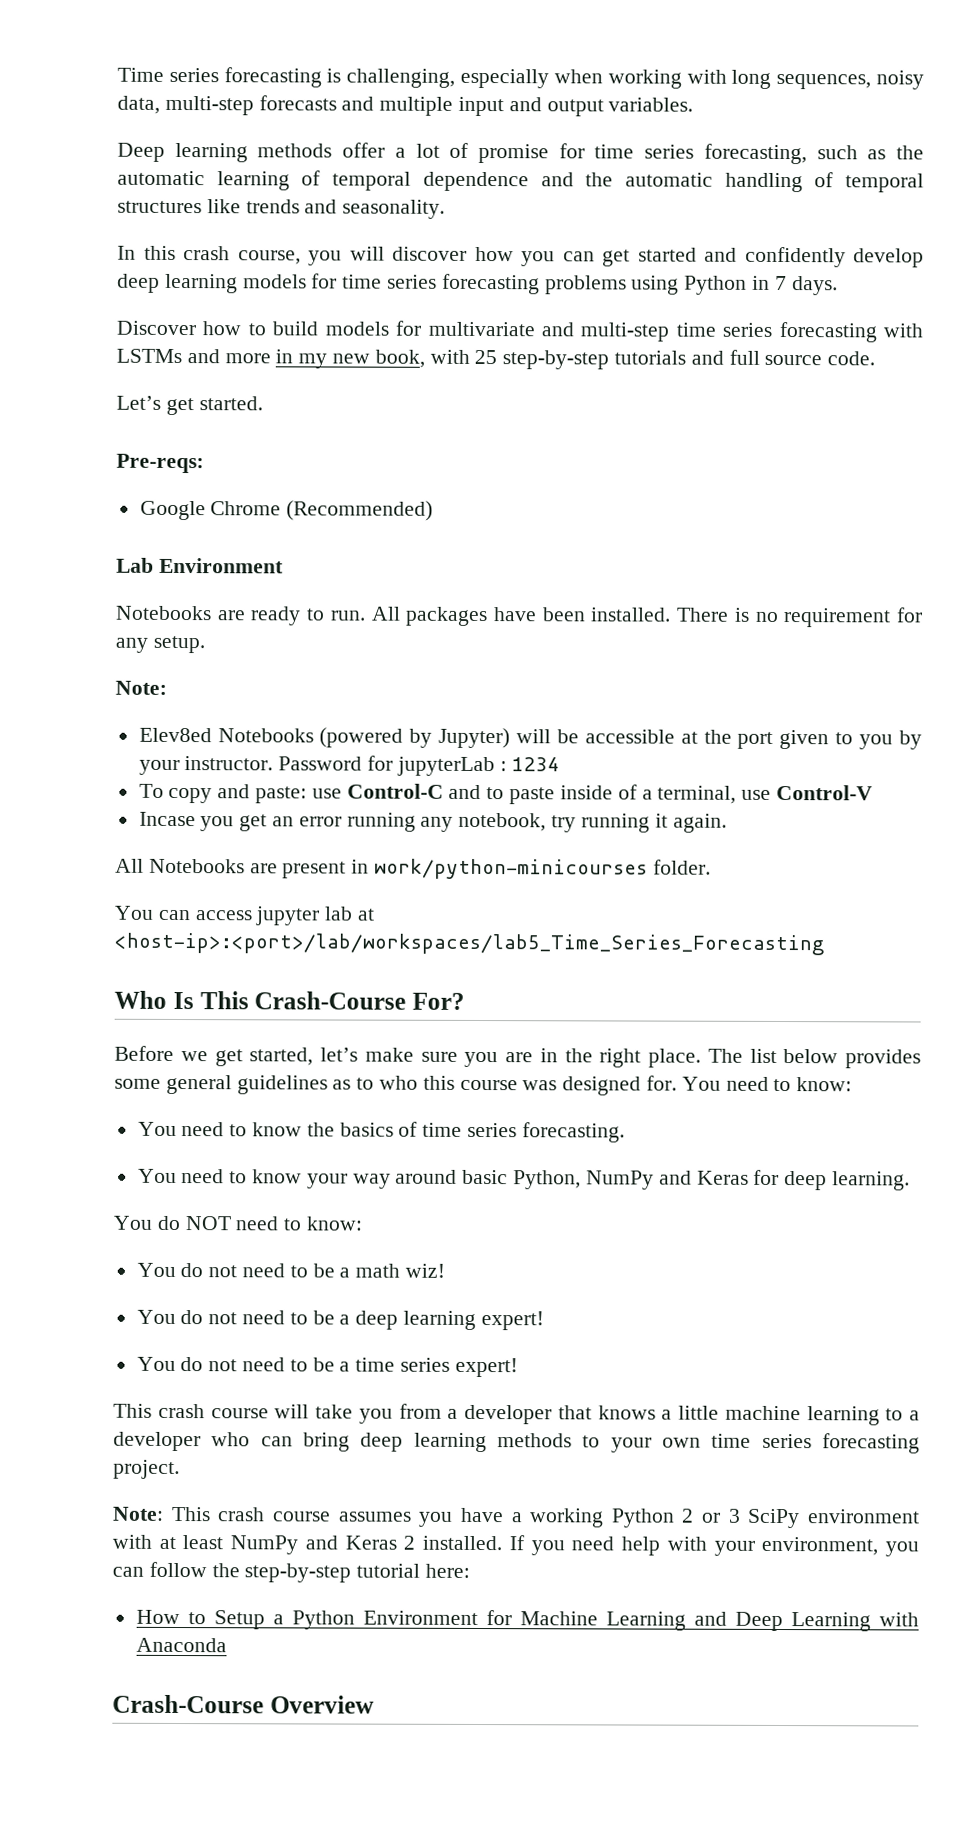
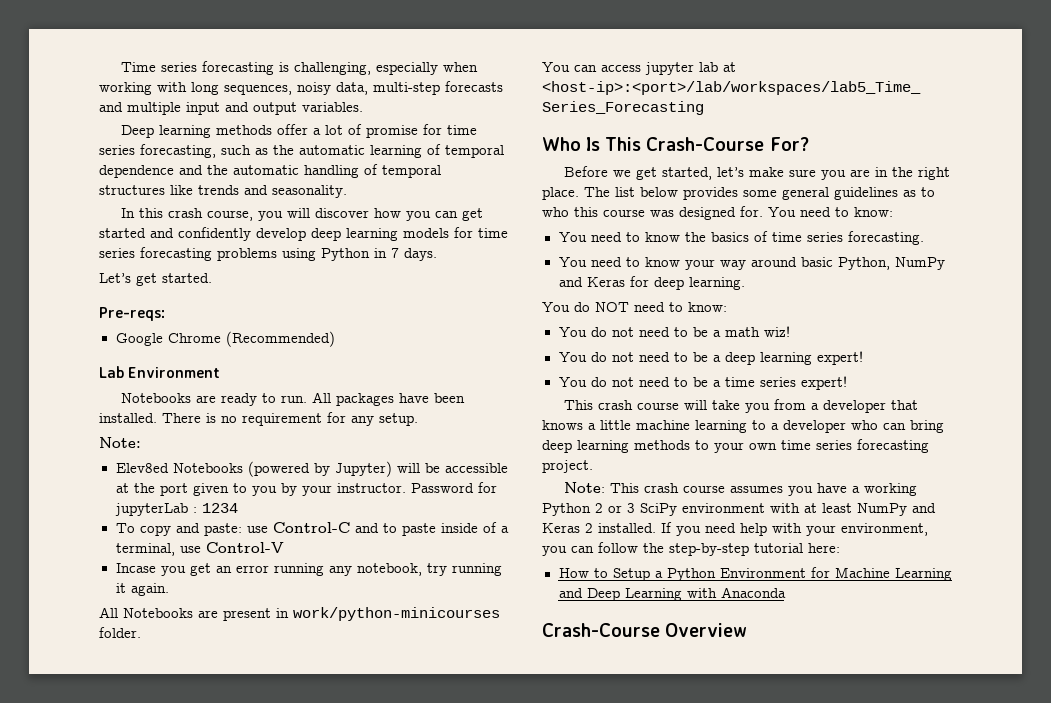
[116,320,923,343] [116,348,876,370] // Discover how to build models for multivariate and multi-step time series forecasting with LSTMs and more in my new book, with 25 step-by-step tutorials and full source code. -> (437, 254) none

